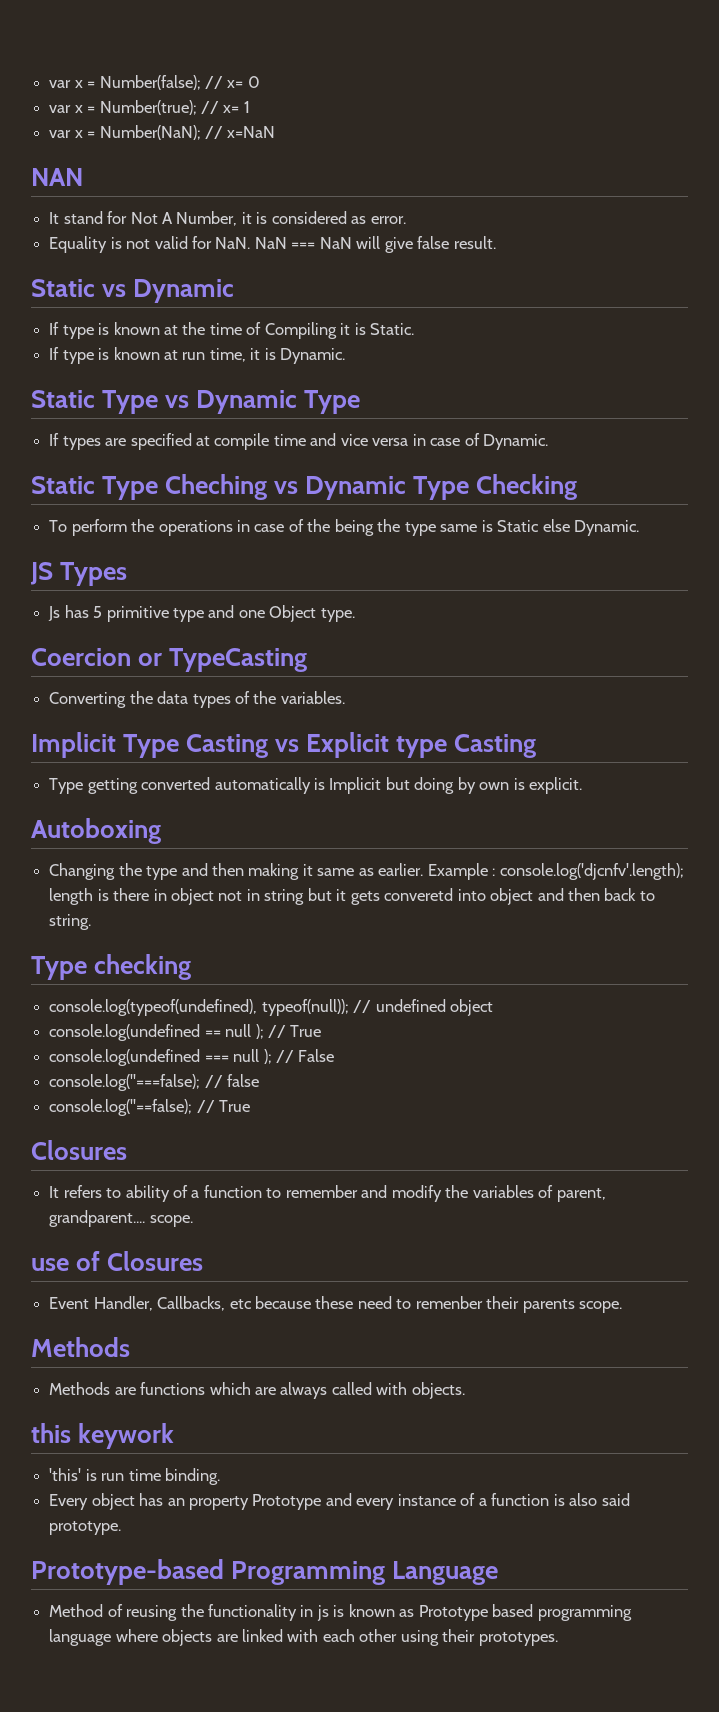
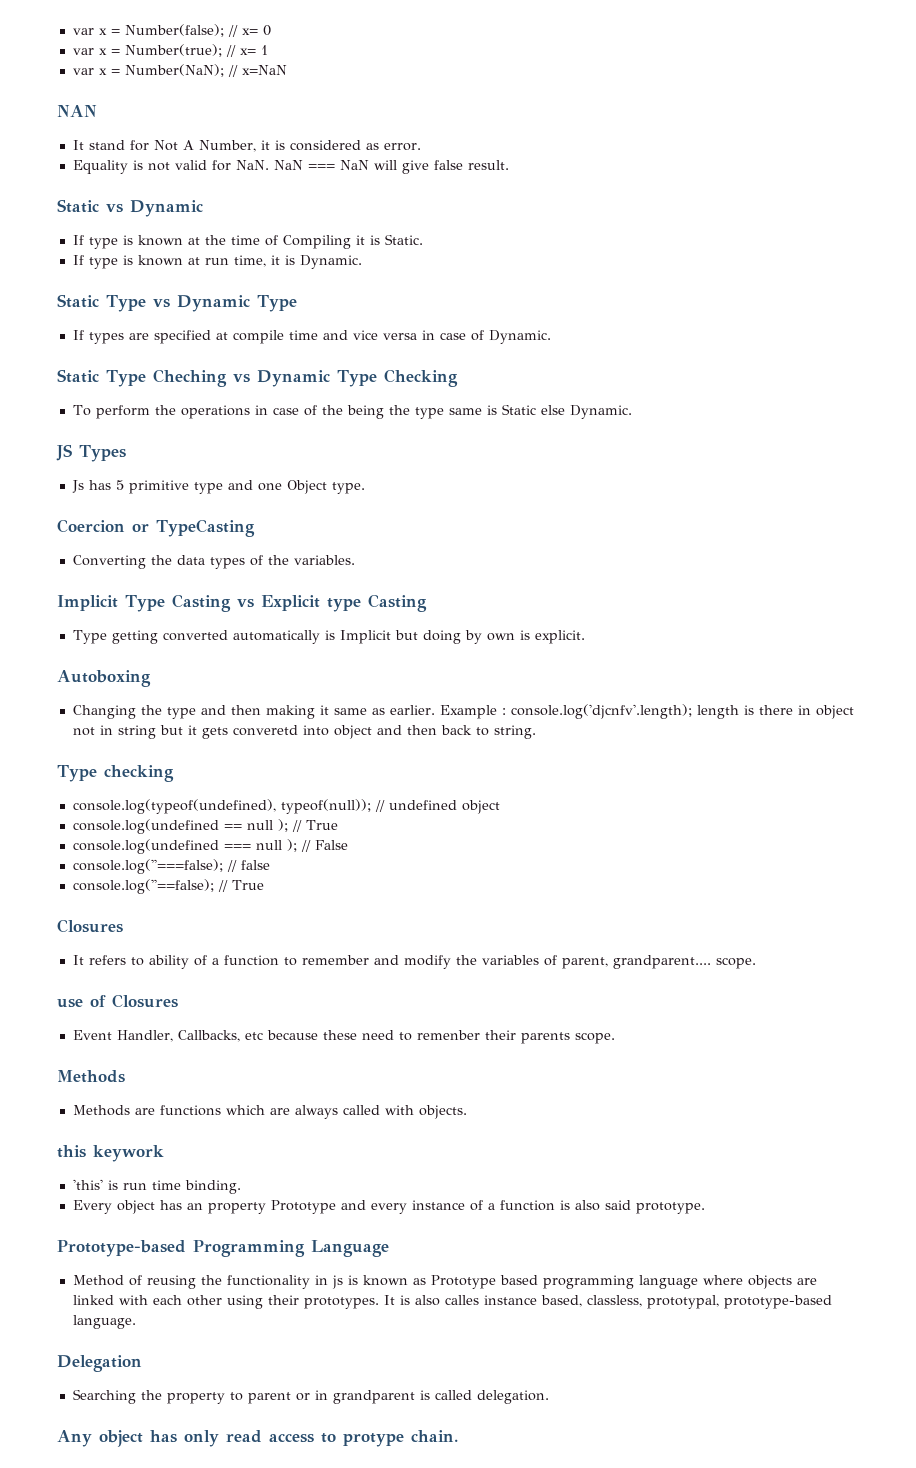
(558, 1639) none -> [383,1295,832,1309] [72,1315,136,1329] [57,1355,142,1372] [72,1389,549,1404] [57,1430,458,1447] It is also calles instance based, classless, prototypal, prototype-based language. // Delegation // Searching the property to parent or in grandparent is called delegation. // Any object has only read access to protype chain.

